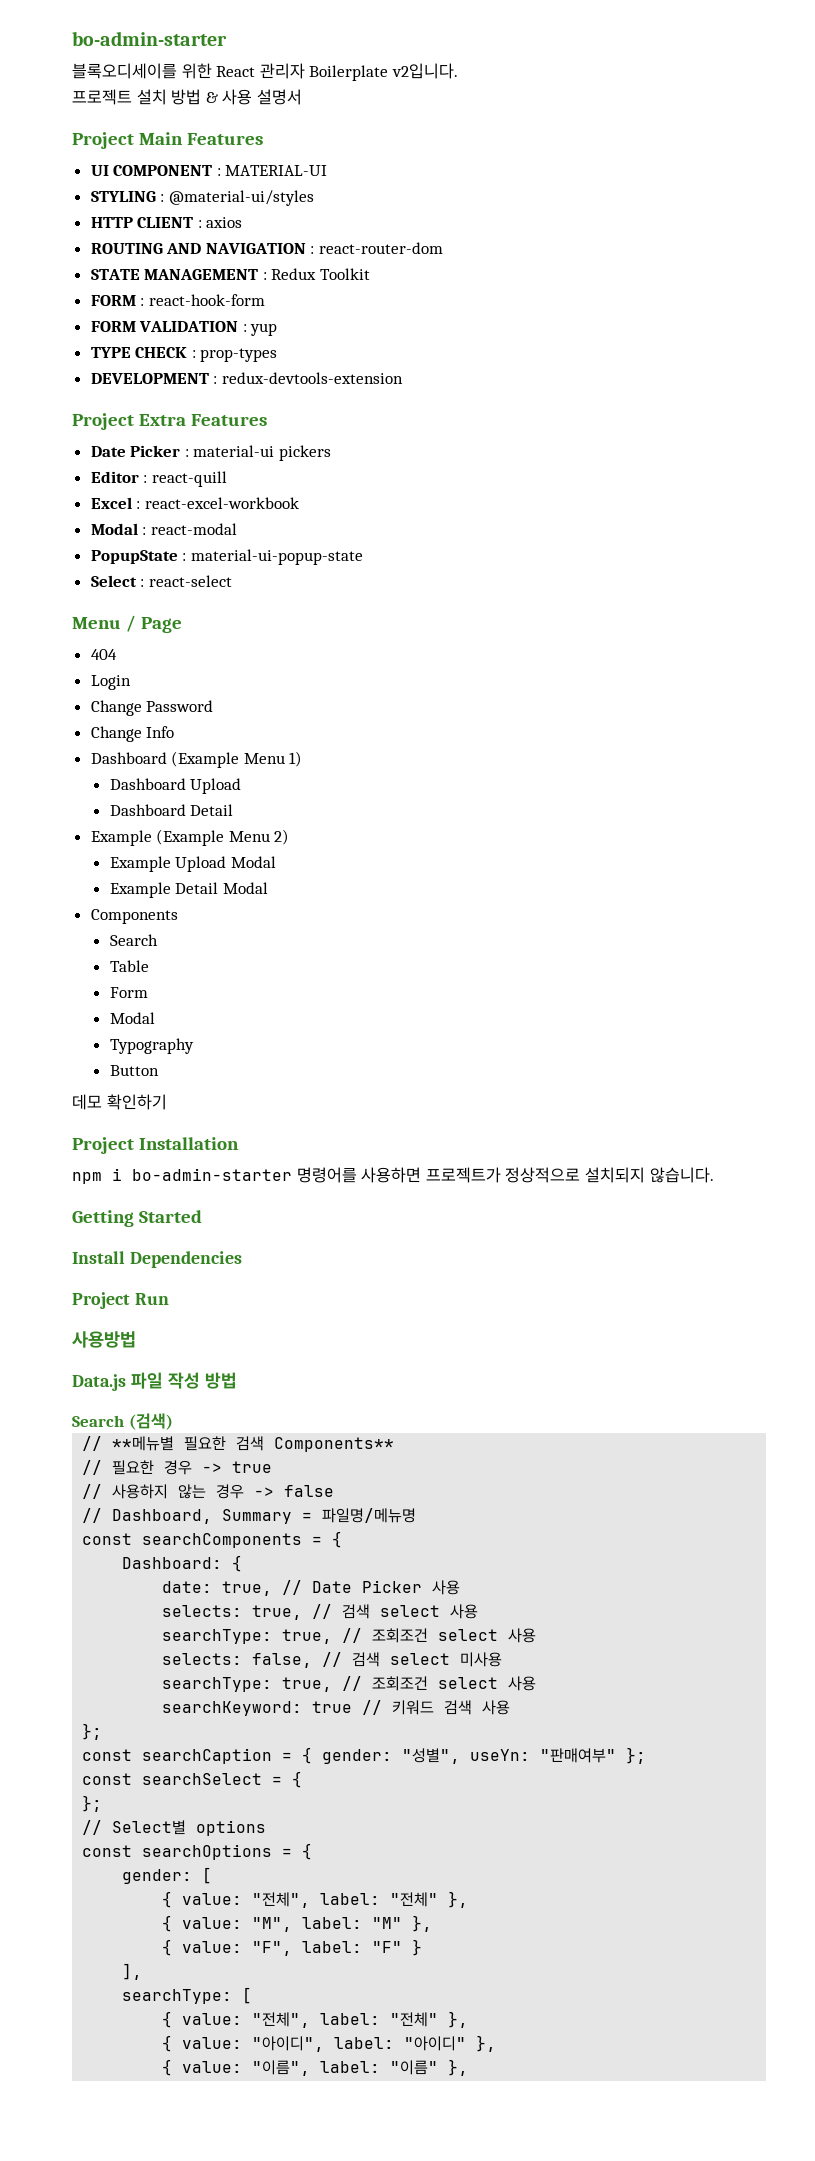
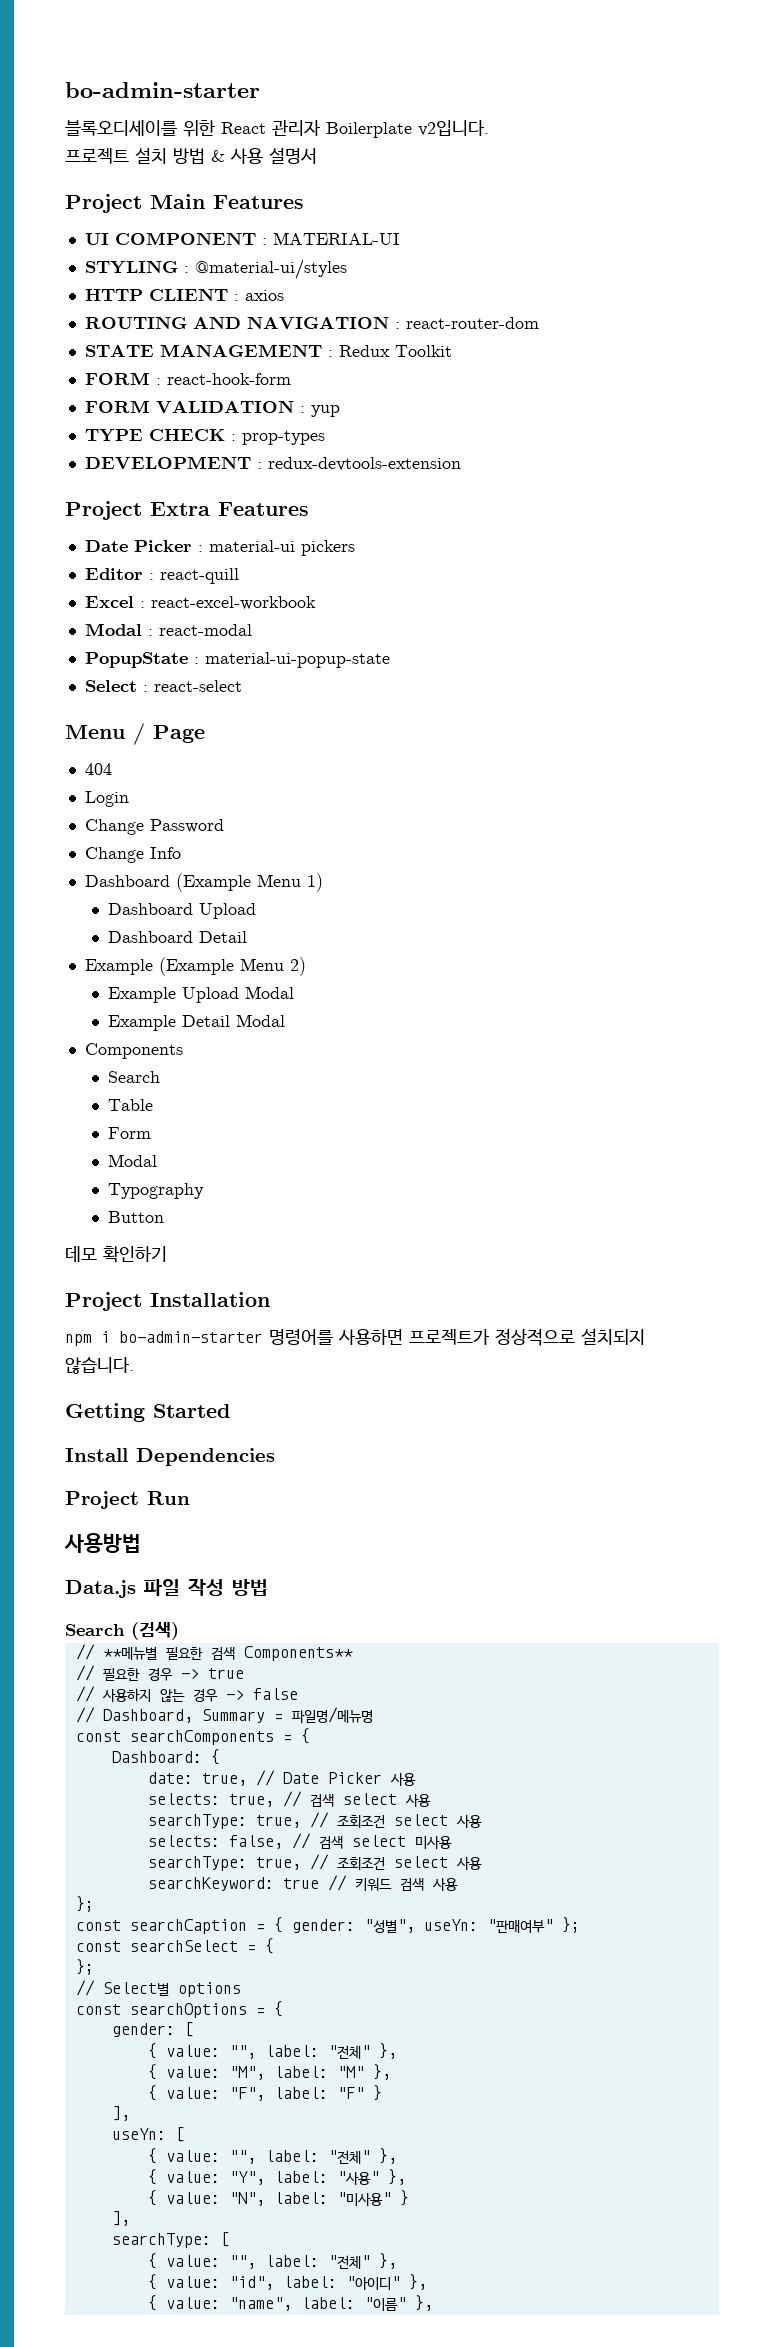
[252,1892,311,1908] "전체", -> [228,2045,256,2059] "",
[122,1987,253,2004] [162,2011,469,2028] [162,2035,325,2052] searchType: [ // { value: "전체", label: "전체" }, // { value: "아이디", -> [111,2127,184,2142] [147,2148,397,2164] [147,2169,406,2185] [147,2190,409,2206] [111,2211,130,2226] [111,2232,229,2248] [147,2253,397,2269] [147,2274,274,2290] useYn: [ // { value: "", label: "전체" }, // { value: "Y", label: "사용" }, // { value: "N", label: "미사용" } // ], // searchType: [ // { value: "", label: "전체" }, // { value: "id",
[252,2060,311,2076] "이름", -> [228,2297,292,2311] "name",

